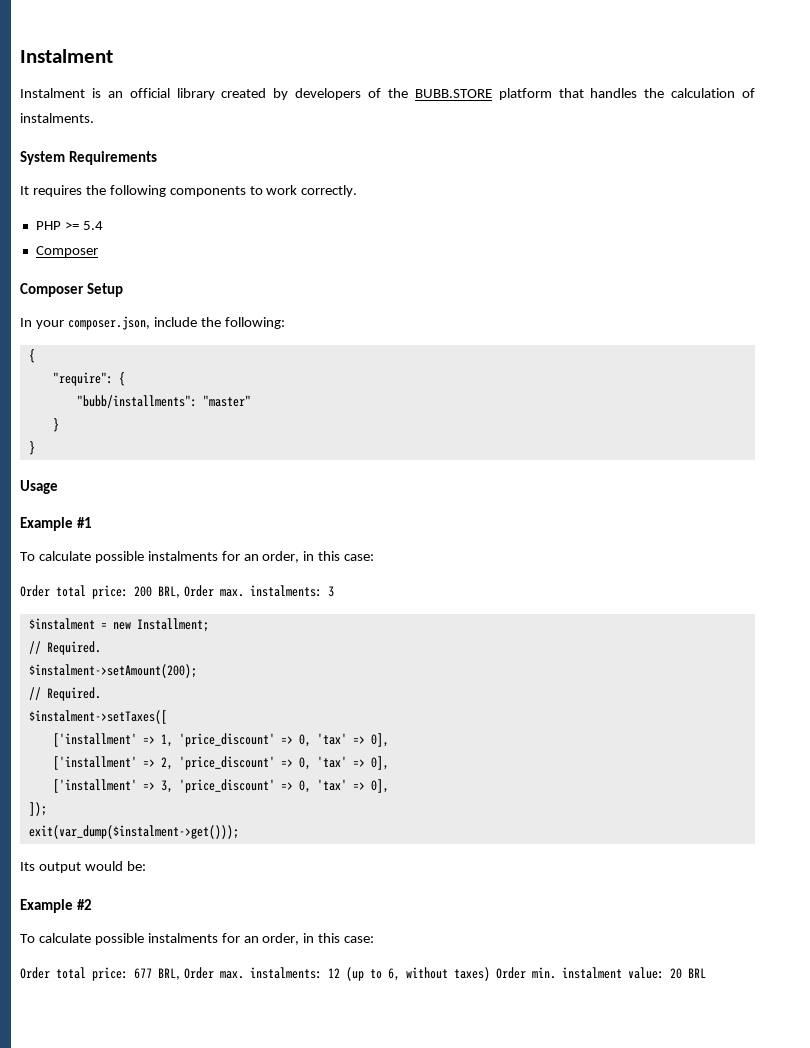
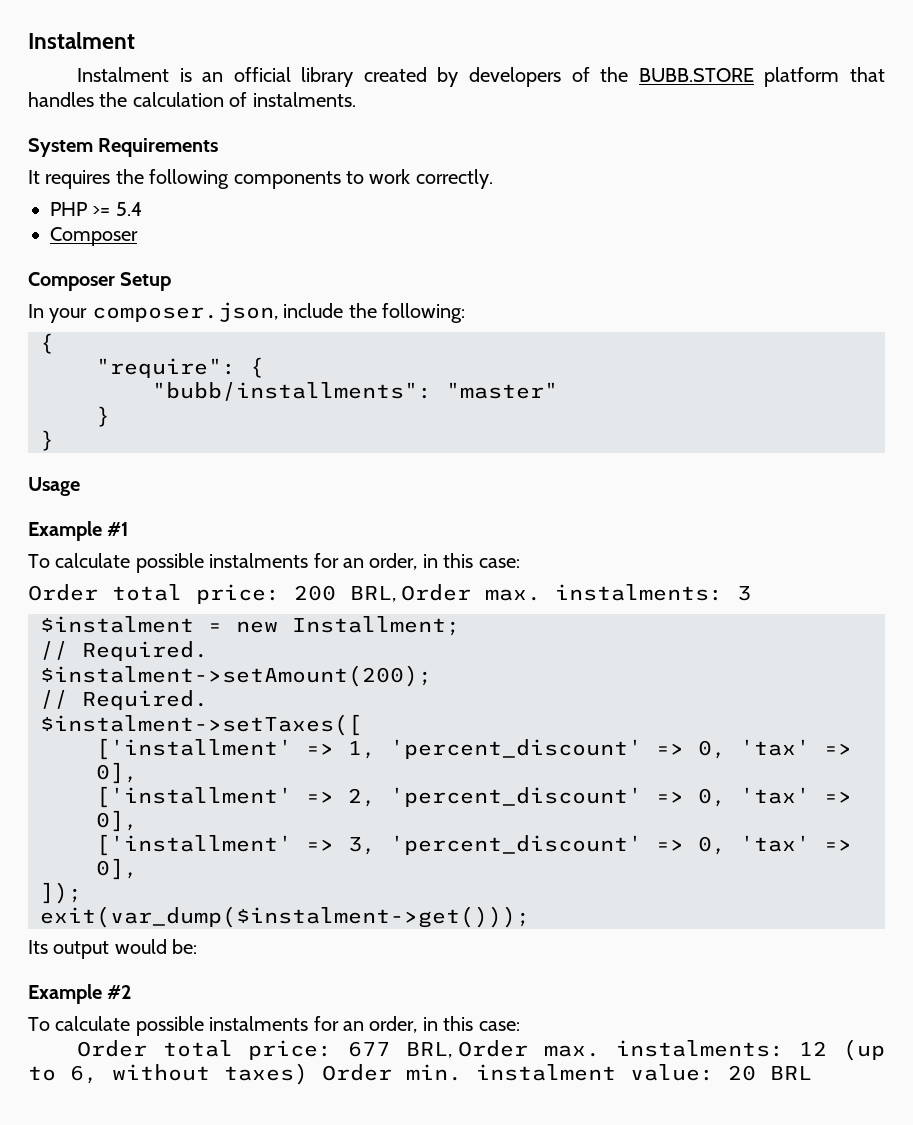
[178,733,275,747] 'price_discount' -> [390,739,642,759] 'percent_discount'
[178,756,275,770] 'price_discount' -> [390,787,642,807] 'percent_discount'
[178,779,275,793] 'price_discount' -> [390,835,642,855] 'percent_discount'

